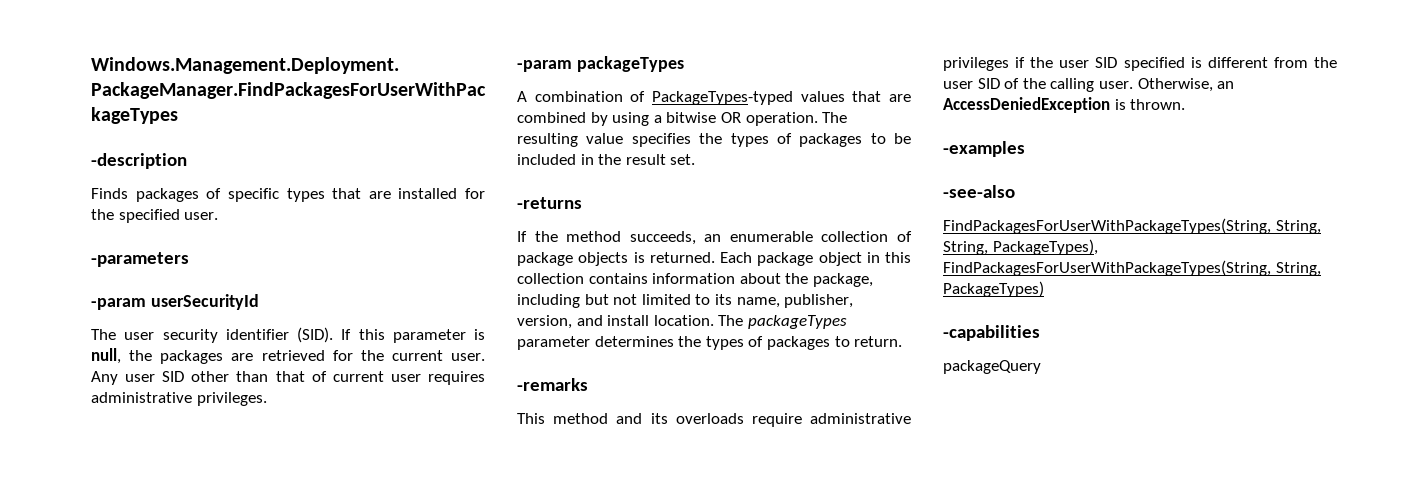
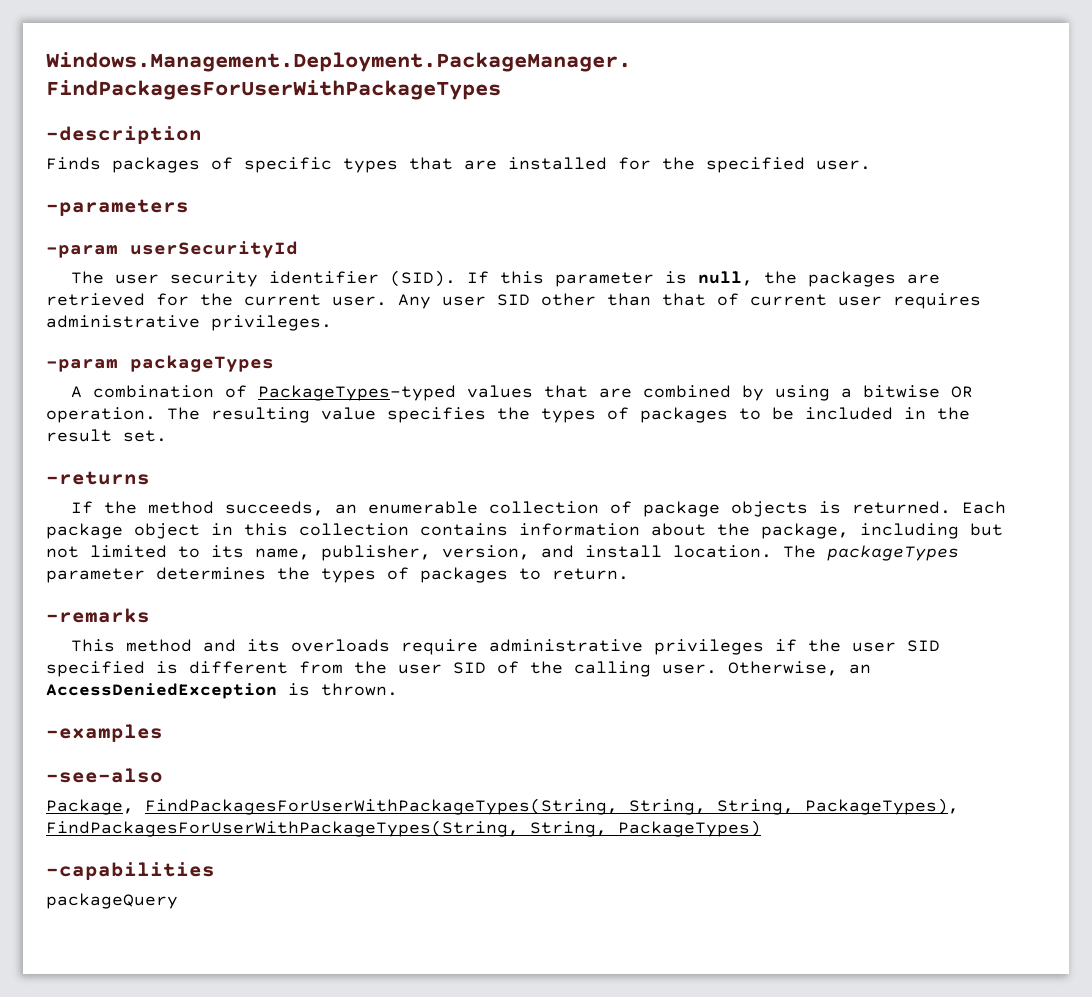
(1015, 191) none -> [46,799,134,815] Package,

